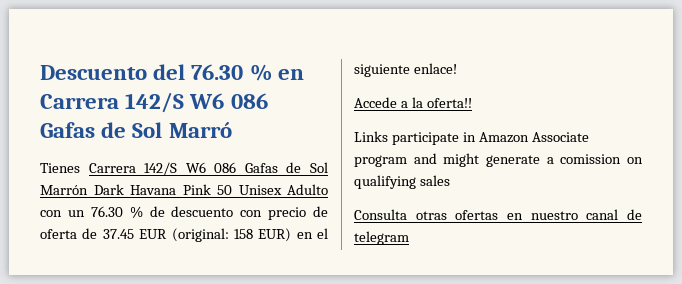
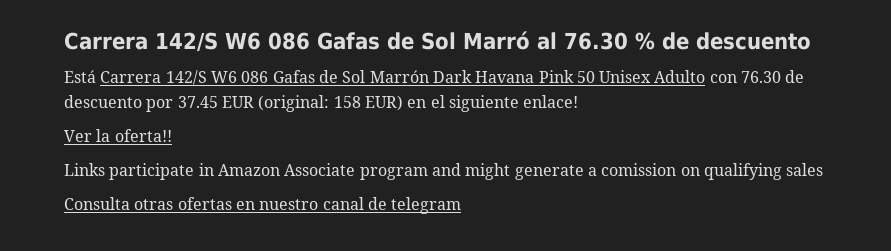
[40,64,304,81] Descuento del 76.30 % en -> (64, 41) none
[40,163,80,173] // Tienes -> [537,32,811,50] [64,70,96,83] al 76.30 % de descuento // Está
[67,206,328,220] [40,228,98,239] un 76.30 % de descuento con precio de oferta de -> [741,70,805,83] [64,95,174,112] 76.30 de descuento por
[354,97,408,108] Accede a -> [64,130,92,142] Ver

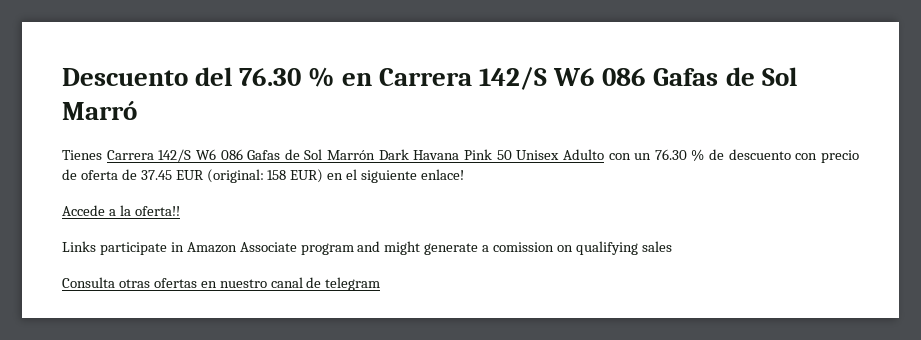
(64, 41) none -> [62,67,372,87] Descuento del 76.30 % en
[537,32,811,50] [64,70,96,83] al 76.30 % de descuento // Está -> [62,150,102,160] // Tienes
[741,70,805,83] [64,95,174,112] 76.30 de descuento por -> [634,149,859,163] [62,169,137,180] un 76.30 % de descuento con precio de oferta de
[64,130,92,142] Ver -> [62,205,116,216] Accede a

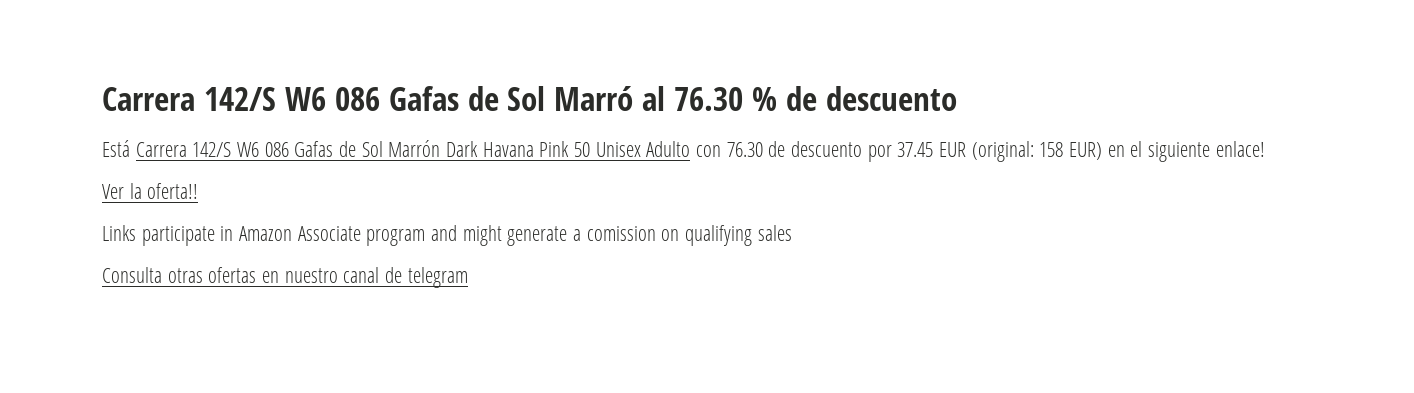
[62,67,372,87] Descuento del 76.30 % en -> (102, 99) none
[62,150,102,160] // Tienes -> [642,86,957,111] [102,140,130,157] al 76.30 % de descuento // Está
[634,149,859,163] [62,169,137,180] un 76.30 % de descuento con precio de oferta de -> [726,141,892,162] 76.30 de descuento por
[62,205,116,216] Accede a -> [102,184,124,199] Ver

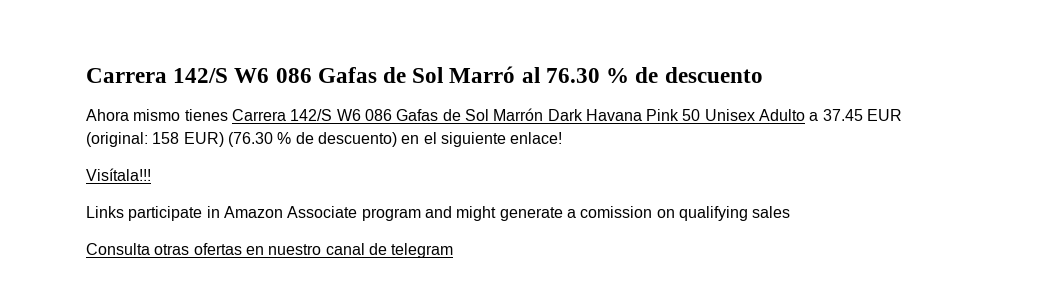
[102,140,130,157] Está -> [86,109,228,121] Ahora mismo tienes
[696,141,892,162] con 76.30 de descuento por -> [809,112,819,121] a
(1103, 151) none -> [227,132,397,147] (76.30 % de descuento)
[102,183,199,199] Ver la oferta!! -> [86,168,151,181] Visítala!!!

